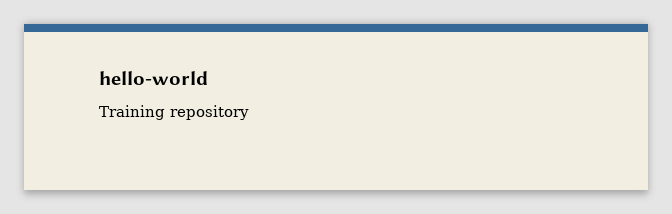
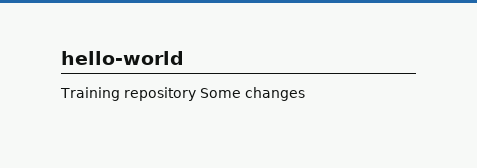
(249, 112) none -> [199,87,305,101] Some changes

